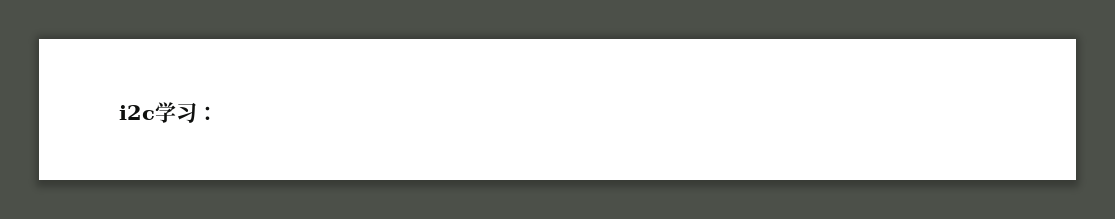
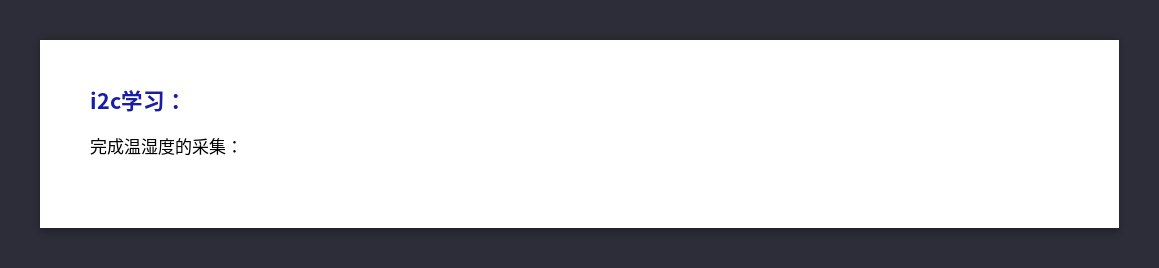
(218, 113) none -> [90,138,243,156] // 完成温湿度的采集：

